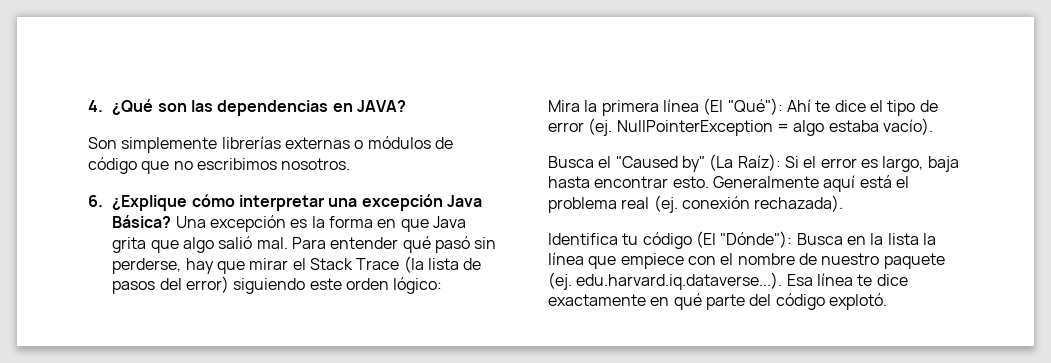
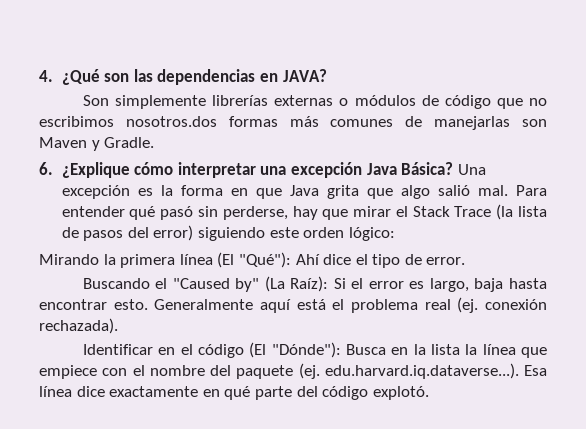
[281,158,351,170] nosotros. -> [125,116,547,130] [39,137,155,151] nosotros.dos formas más comunes de manejarlas son Maven y Gradle.
[548,100,580,112] Mira -> [39,254,99,265] Mirando
[815,100,831,112] te -> (320, 259) none
[548,118,933,136] [548,156,594,168] error (ej. NullPointerException = algo estaba vacío). // Busca -> [426,257,466,265] [82,278,150,289] error. // Buscando
[548,233,639,245] Identifica tu -> [82,344,193,355] Identificar en el
[798,253,880,265] de nuestro -> [210,365,231,376] del
[857,274,873,286] te -> (72, 391) none

